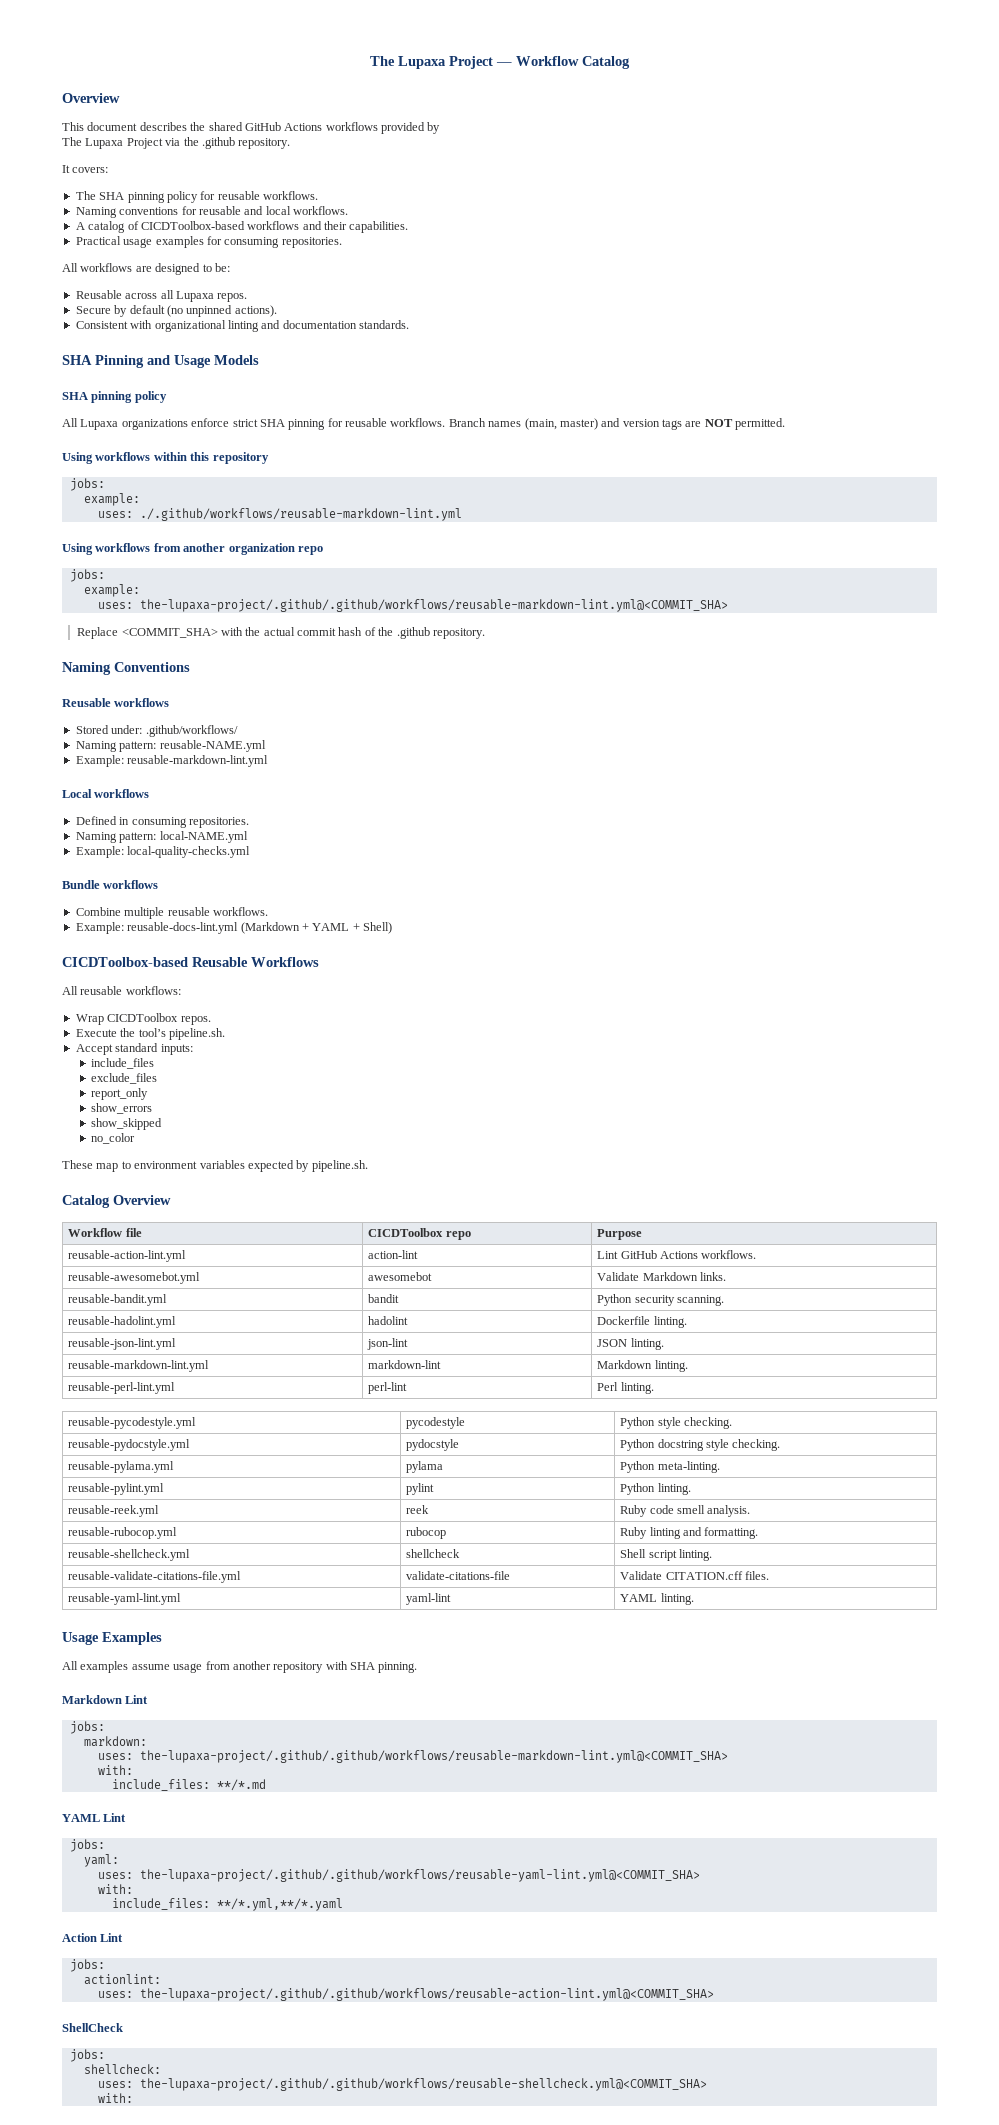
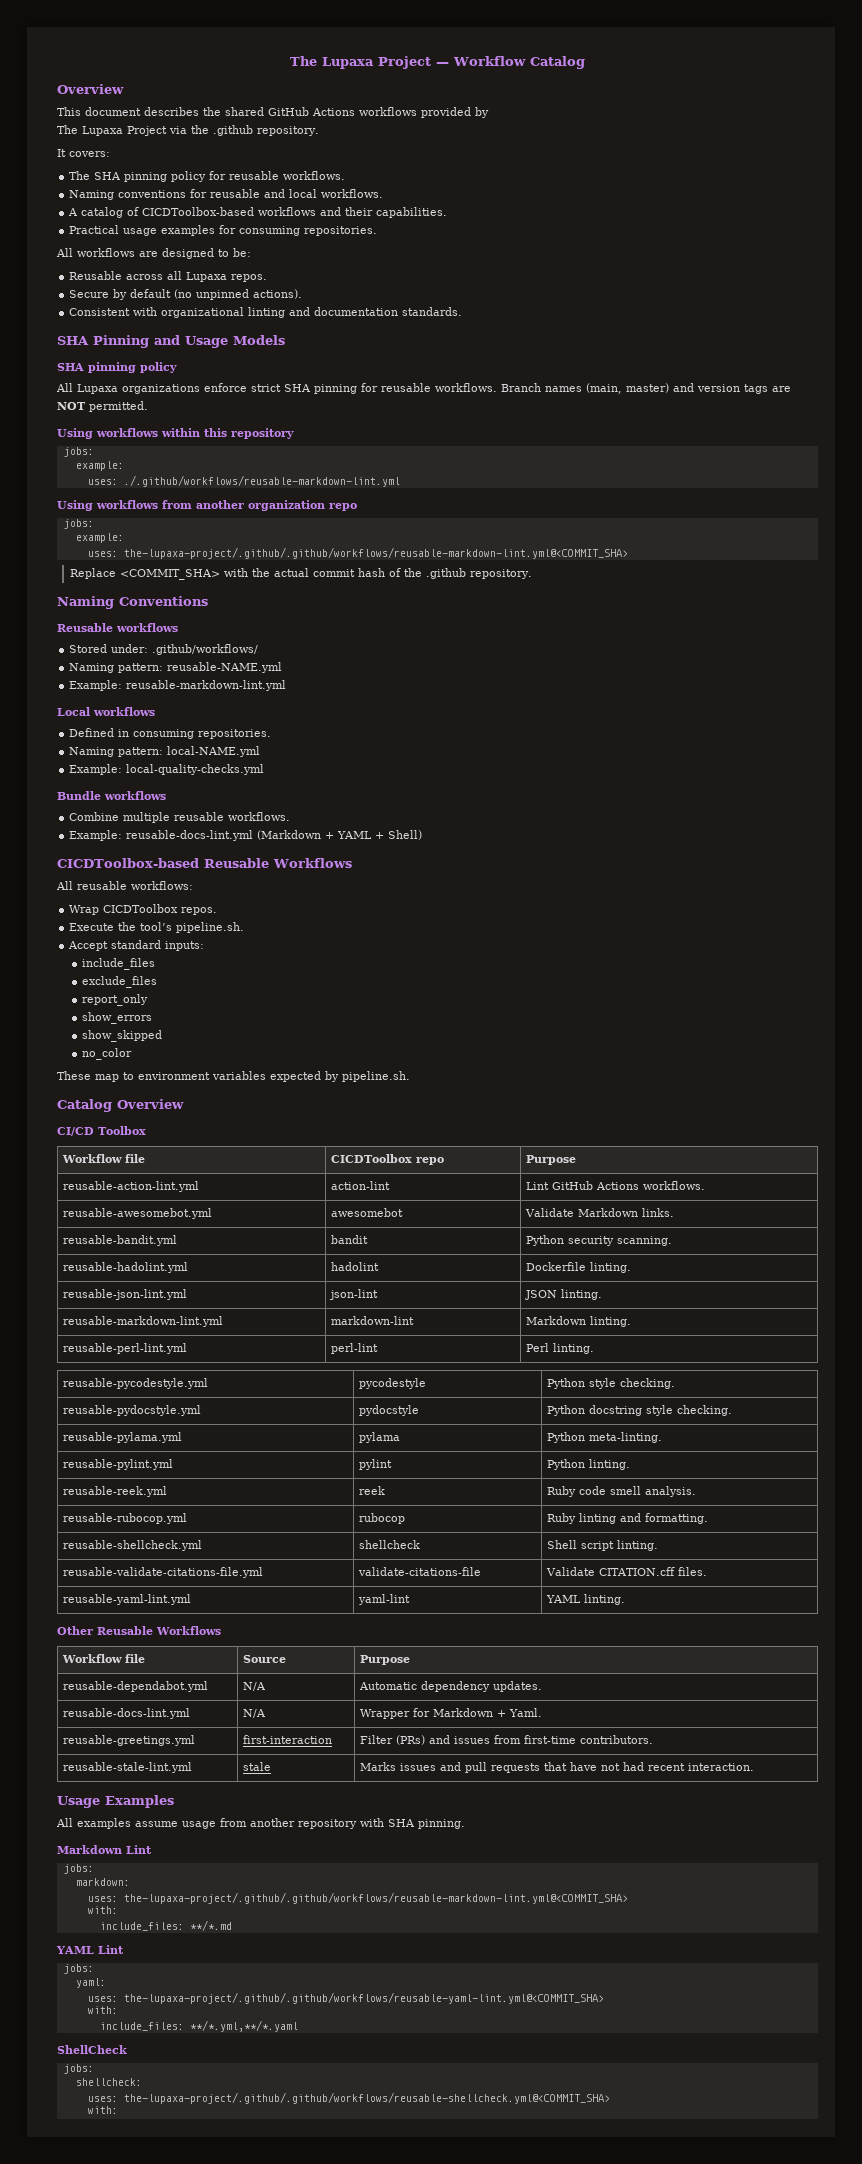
(171, 1200) none -> [57,1126,146,1136] // CI/CD Toolbox
(694, 1599) none -> [57,1626,221,1635] [62,1654,146,1663] [243,1655,287,1663] [360,1655,411,1665] [63,1681,209,1692] [243,1682,267,1691] [359,1681,543,1692] [63,1708,191,1719] [243,1709,267,1718] [360,1708,543,1719] [63,1735,196,1746] [243,1735,333,1744] [360,1735,654,1745] [63,1762,193,1773] [243,1762,272,1771] [360,1762,755,1773] // Other Reusable Workflows // Workflow file | Source | Purpose // reusable-dependabot.yml | N/A | Automatic dependency updates. // reusable-docs-lint.yml | N/A | Wrapper for Markdown + Yaml. // reusable-greetings.yml | first-interaction | Filter (PRs) and issues from first-time contributors. // reusable-stale-lint.yml | stale | Marks issues and pull requests that have not had recent interaction.
[62,1933,124,1942] [69,1959,105,1972] [83,1974,161,1985] [97,1988,714,2001] // Action Lint // jobs: // actionlint: // uses: the-lupaxa-project/.github/.github/workflows/reusable-action-lint.yml@<COMMIT_SHA> -> (298, 2026) none

